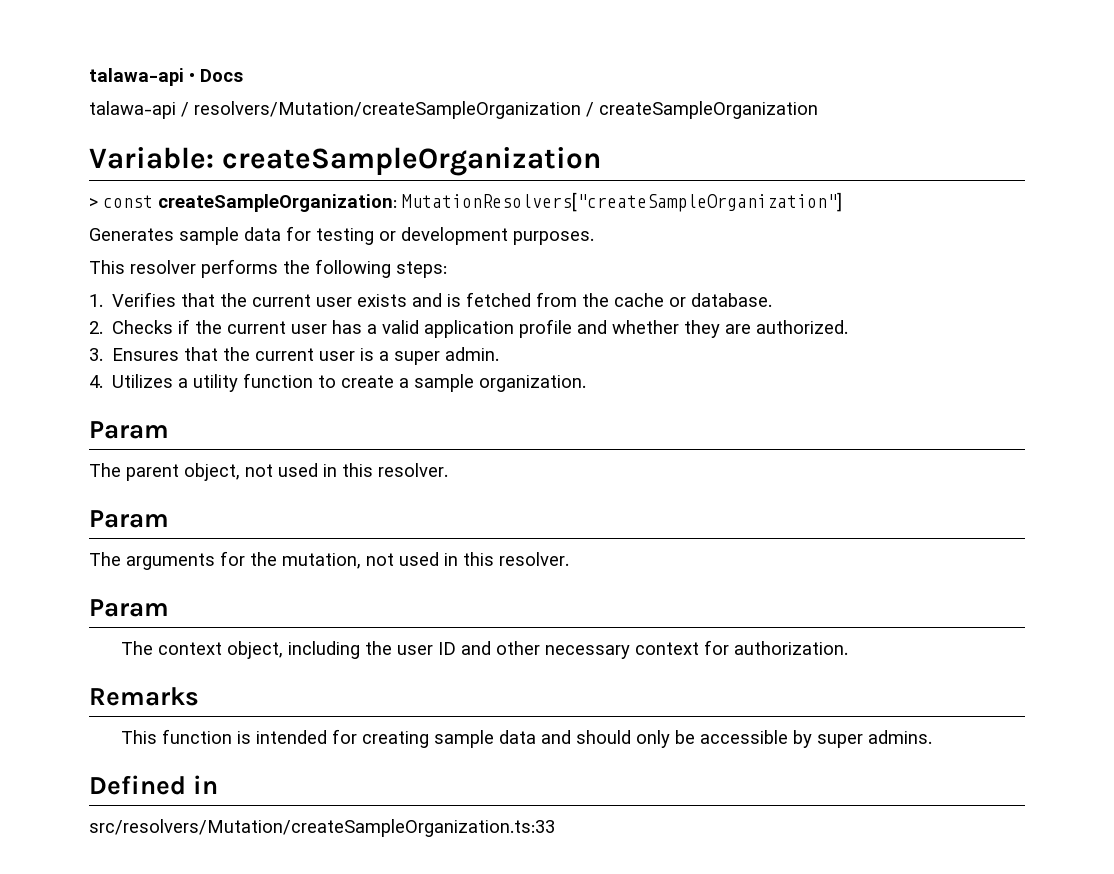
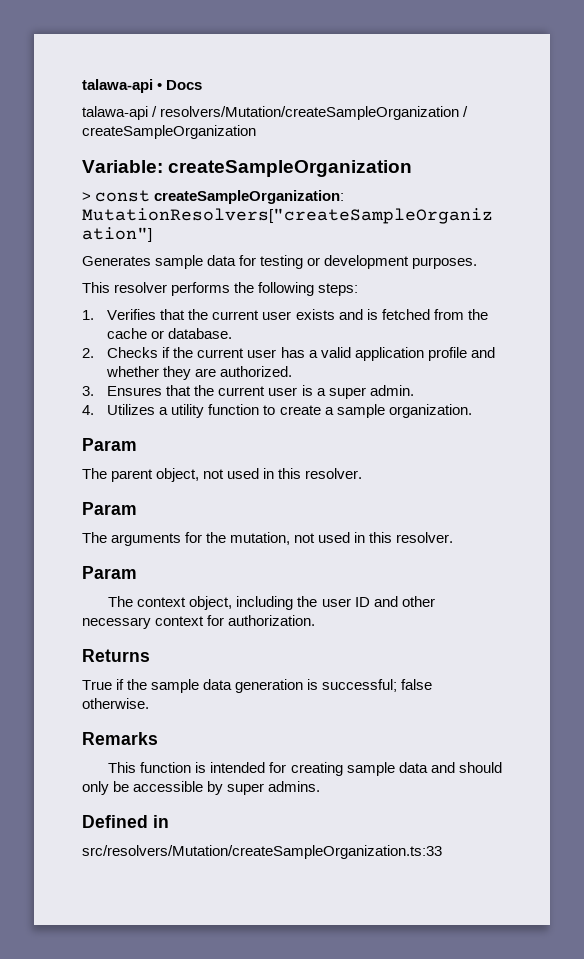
(849, 648) none -> [82,649,150,662] [82,679,433,693] [82,698,149,709] // Returns // True if the sample data generation is successful; false otherwise.

